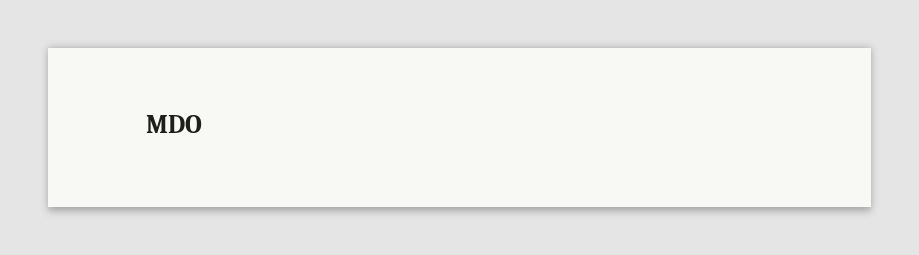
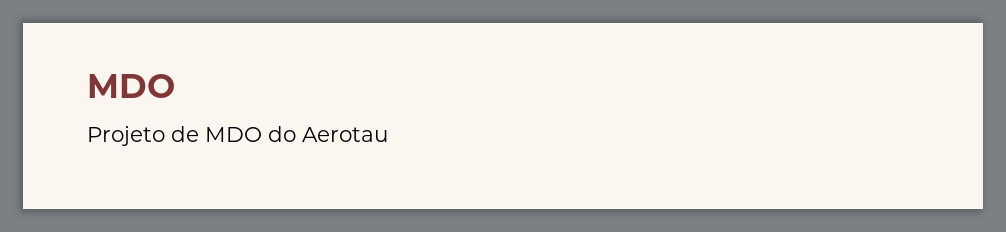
[146,115,202,133] MDO -> [87,74,175,98] [87,126,388,146] MDO // Projeto de MDO do Aerotau

